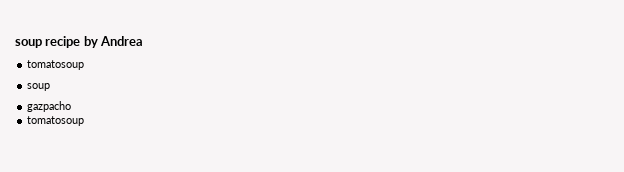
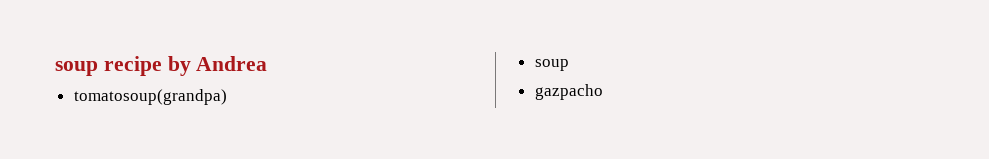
[27,60,85,70] tomatosoup -> [73,89,227,105] tomatosoup(grandpa)
[27,116,85,126] // tomatosoup -> (603, 92) none

